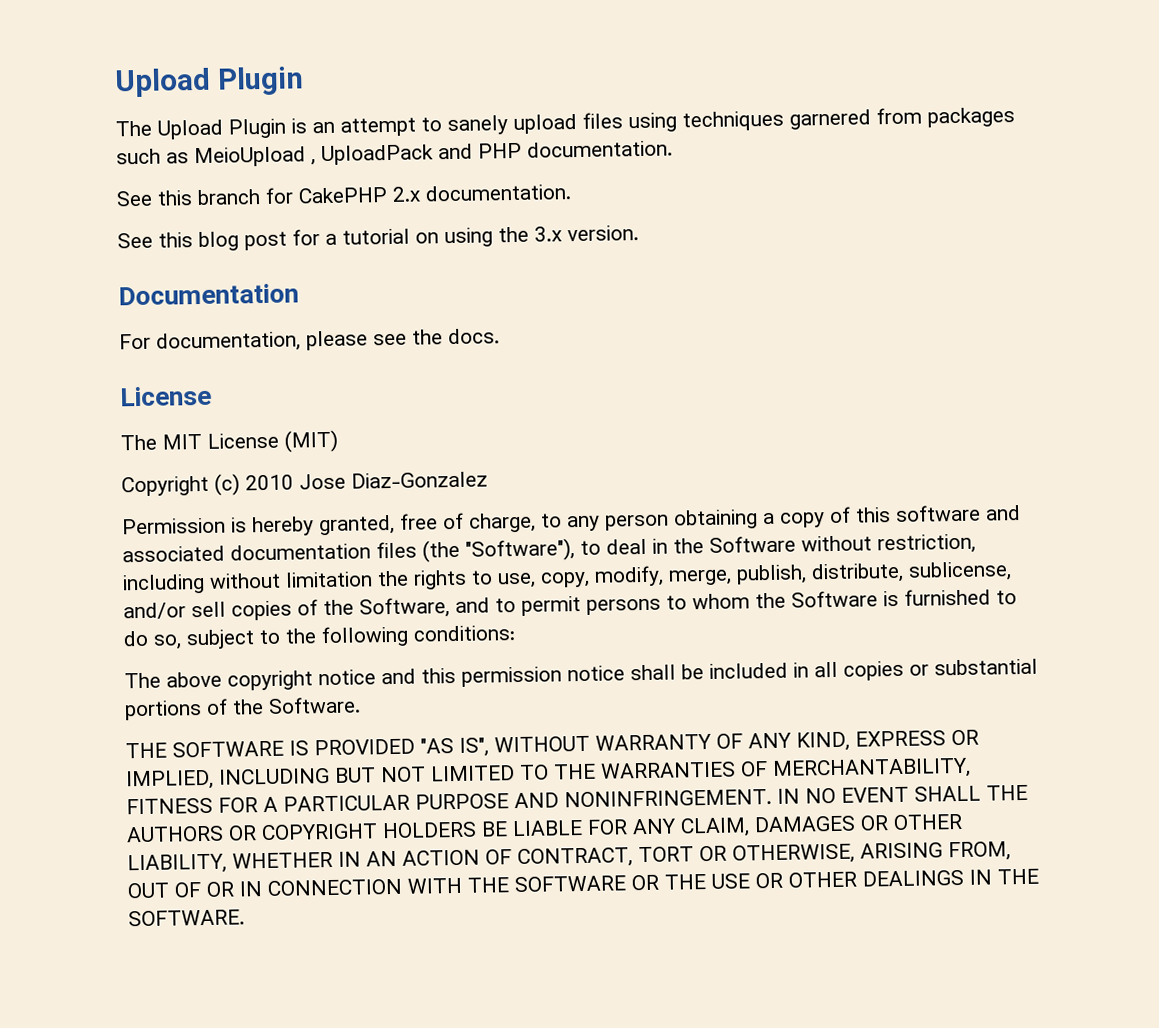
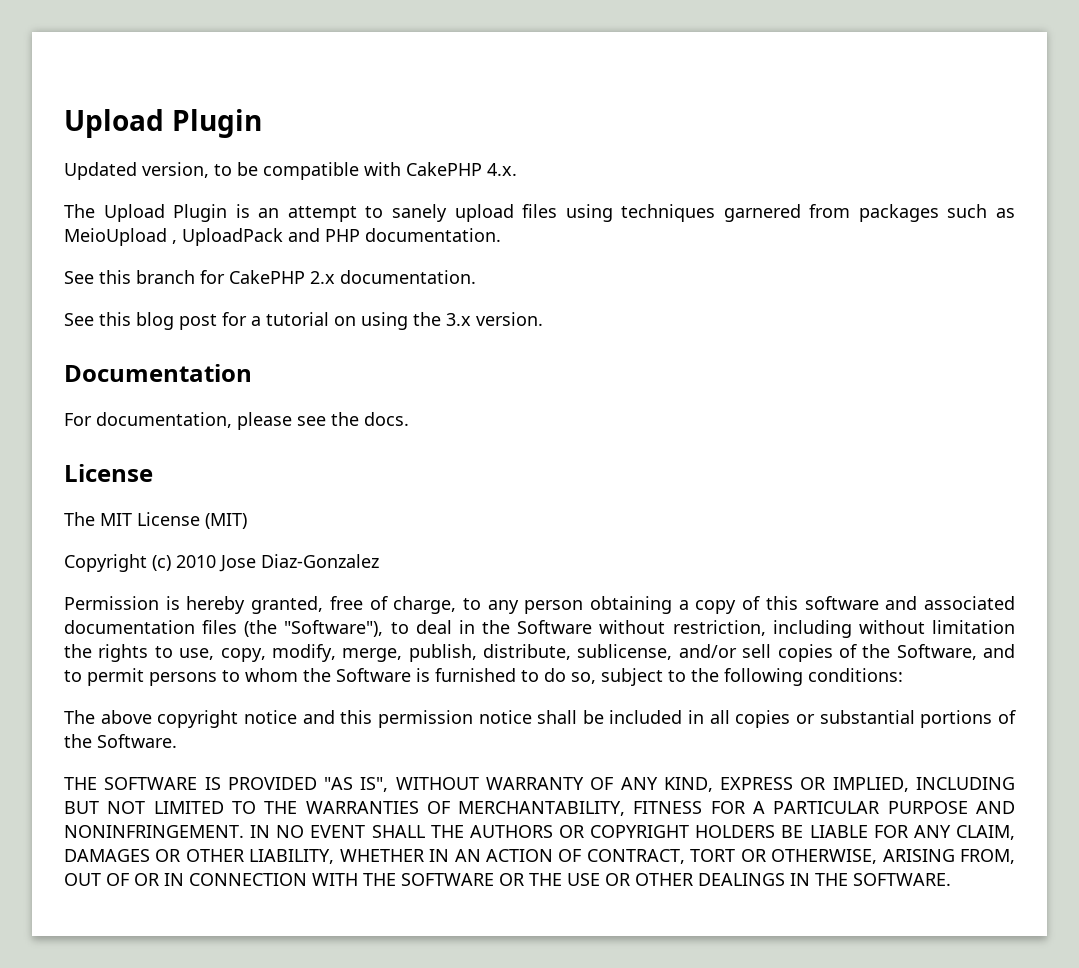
[114,66,304,98] Upload Plugin -> [64,109,262,138] [64,162,517,180] Upload Plugin // Updated version, to be compatible with CakePHP 4.x.

